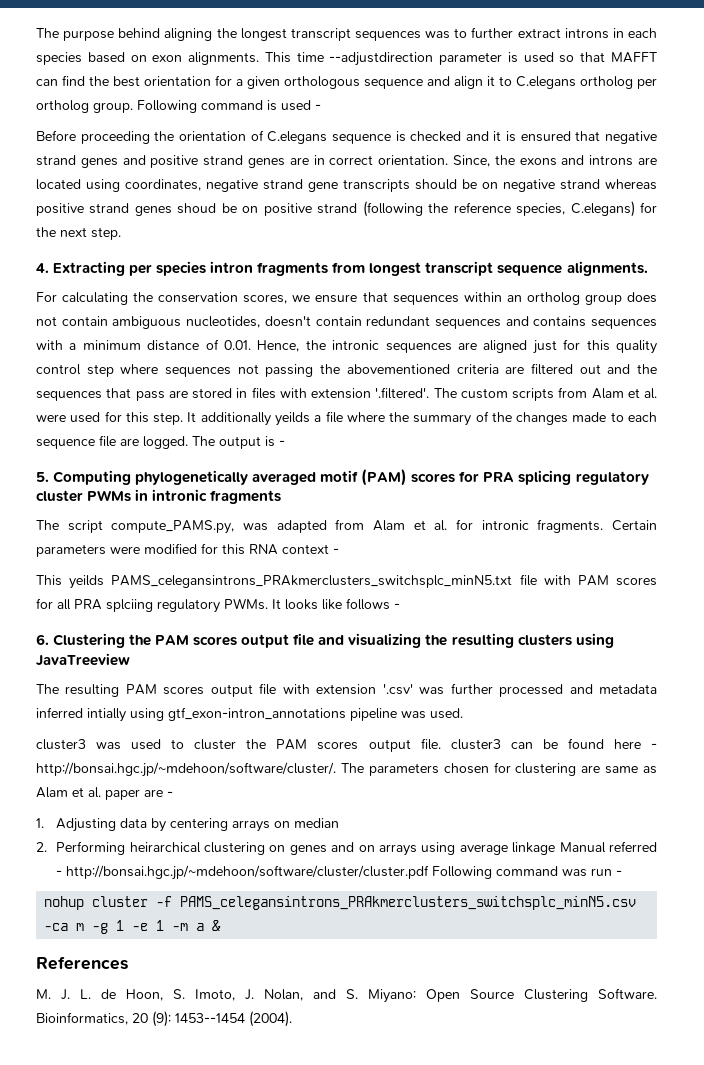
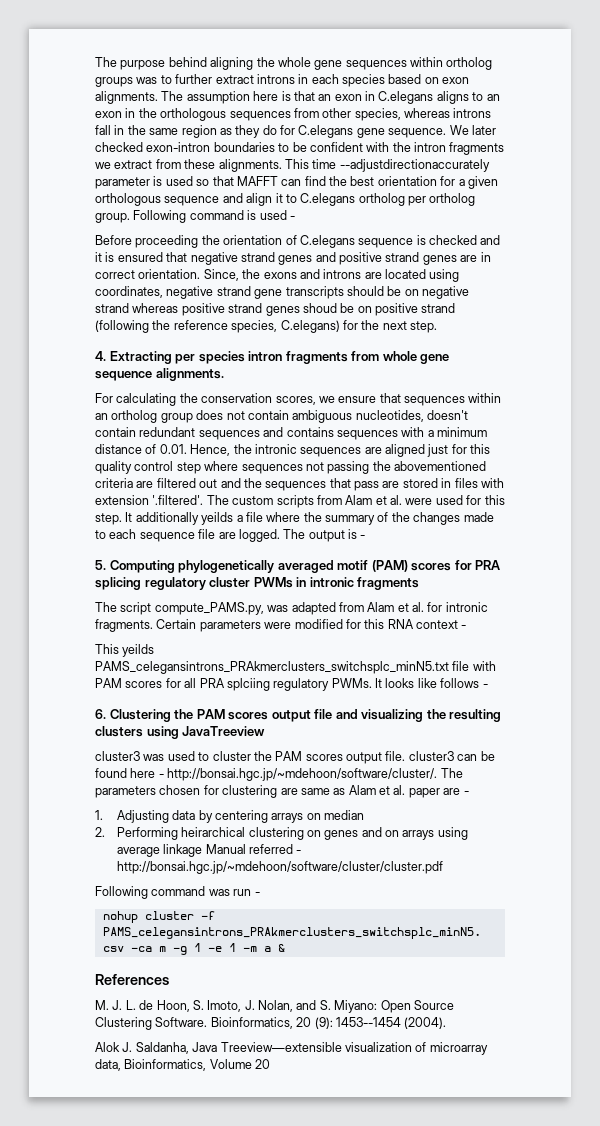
[240,28,421,41] longest transcript sequences -> [277,57,493,70] [95,77,133,87] whole gene sequences within ortholog groups
(260, 58) none -> [161,91,500,104] [95,108,492,121] [95,125,496,138] [95,142,505,155] [95,159,282,172] The assumption here is that an exon in C.elegans aligns to an exon in the orthologous sequences from other species, whereas introns fall in the same region as they do for C.elegans gene sequence. We later checked exon-intron boundaries to be confident with the intron fragments we extract from these alignments.
[329,52,434,66] --adjustdirection -> [339,159,490,172] --adjustdirectionaccurately
[369,261,494,276] longest transcript -> [382,351,450,364] whole gene
[36,683,657,697] [36,707,463,722] // The resulting PAM scores output file with extension '.csv' was further processed and metadata inferred intially using gtf_exon-intron_annotations pipeline was used. -> (266, 731) none
(430, 872) none -> (443, 867) //
(292, 1019) none -> [95,1042,488,1055] [95,1059,271,1071] // Alok J. Saldanha, Java Treeview—extensible visualization of microarray data, Bioinformatics, Volume 20

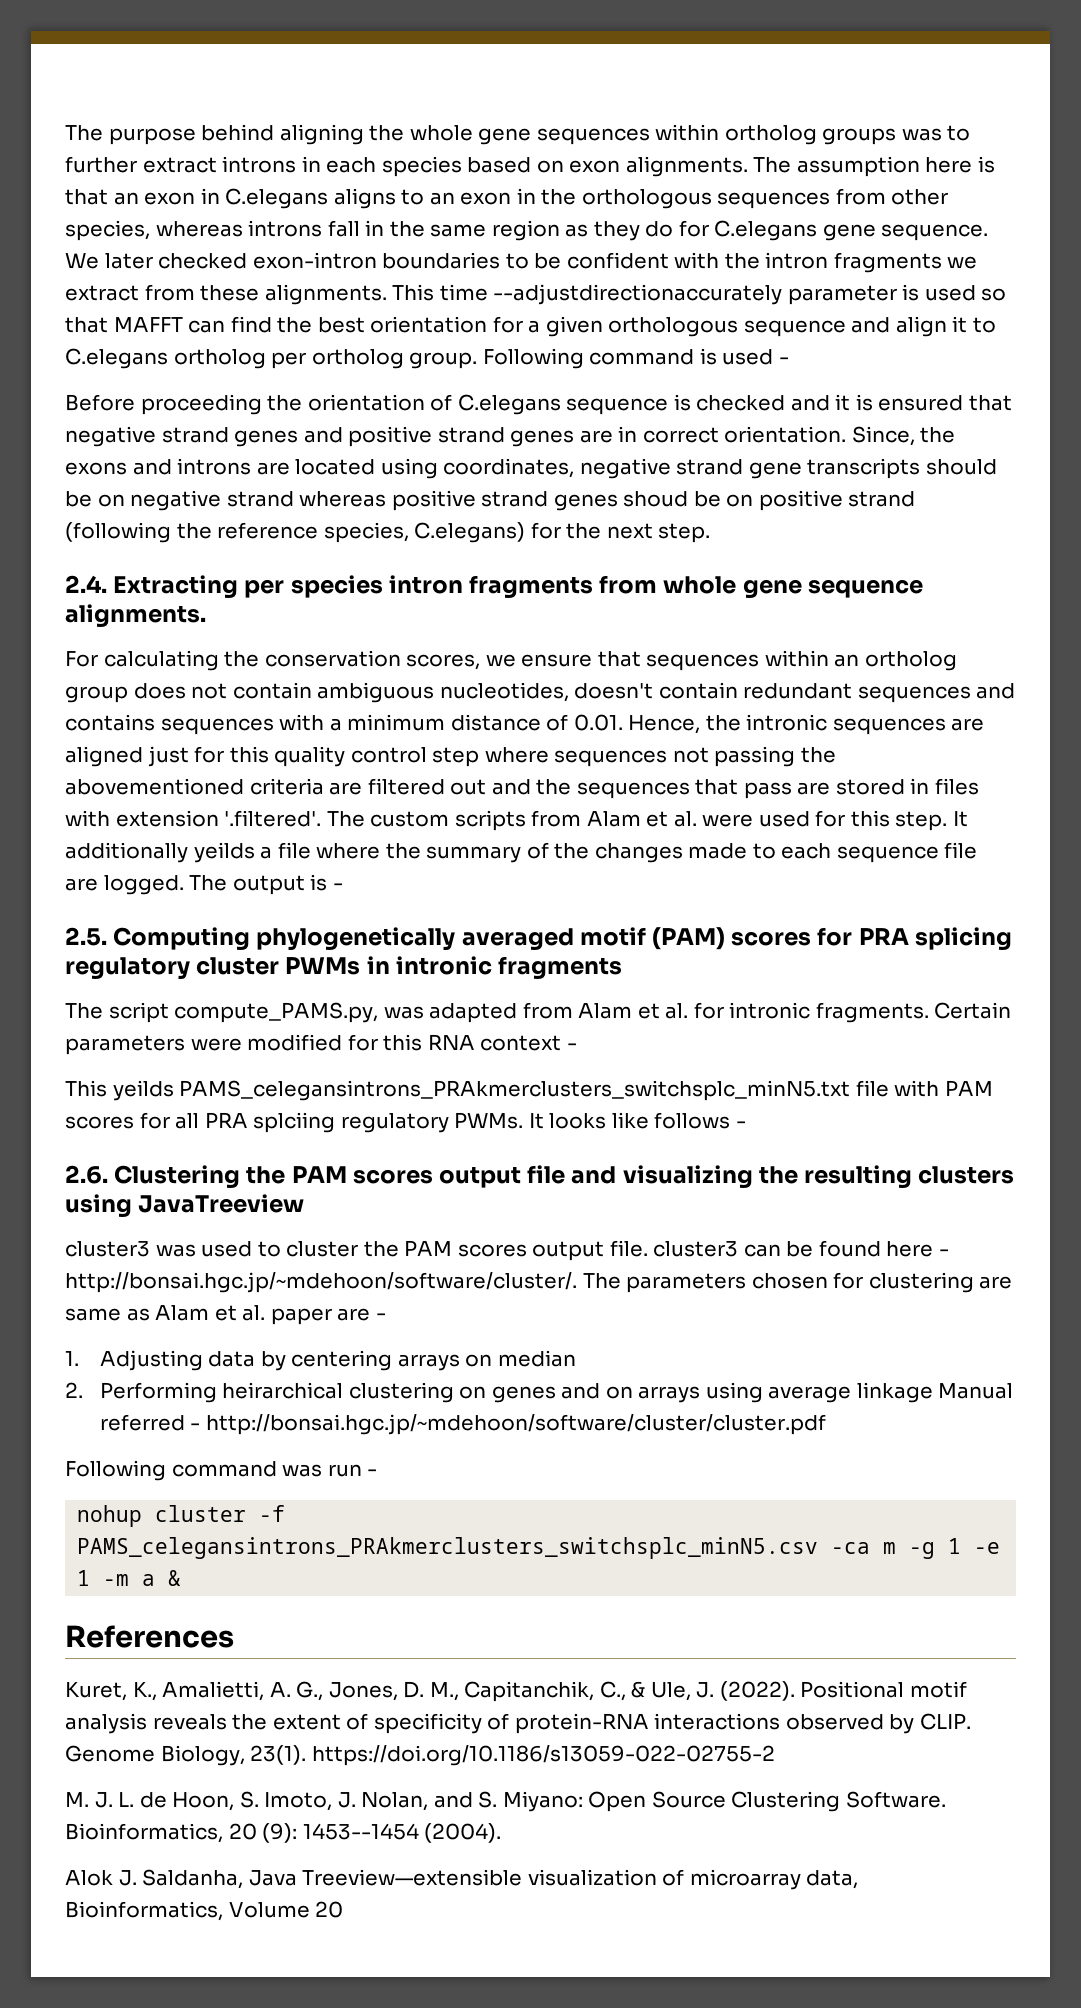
[95,351,106,361] 4. -> [65,575,107,593] 2.4.
[95,560,106,570] 5. -> [65,927,107,946] 2.5.
[95,709,106,719] 6. -> [65,1165,108,1184] 2.6.
(169, 979) none -> [65,1681,968,1702] [65,1713,971,1734] [65,1745,775,1766] // Kuret, K., Amalietti, A. G., Jones, D. M., Capitanchik, C., & Ule, J. (2022). Positional motif analysis reveals the extent of specificity of protein-RNA interactions observed by CLIP. Genome Biology, 23(1). https://doi.org/10.1186/s13059-022-02755-2

